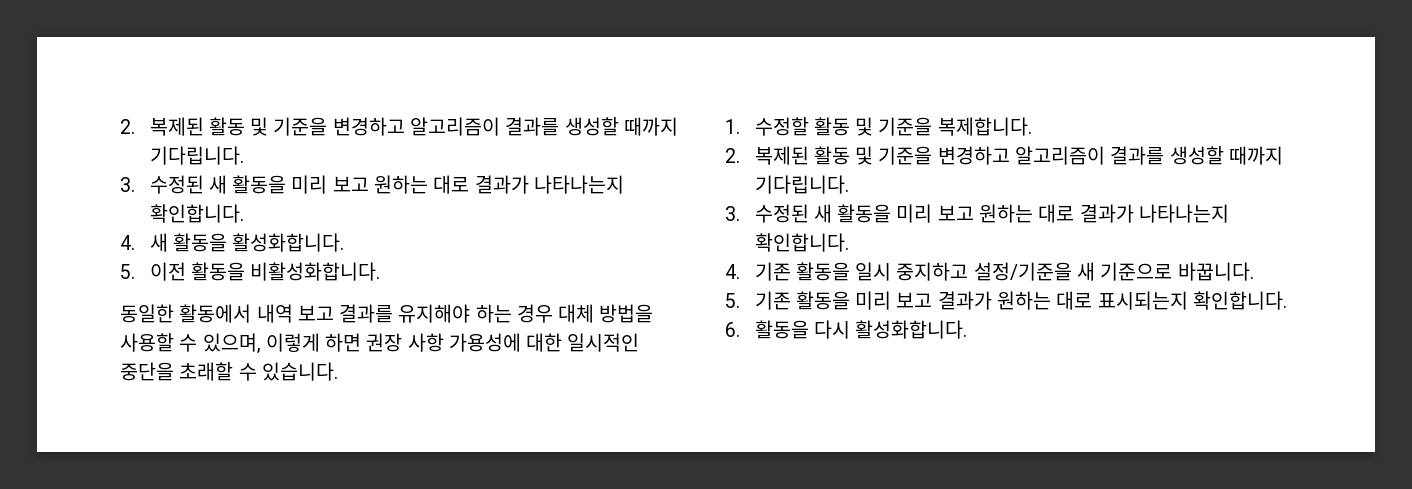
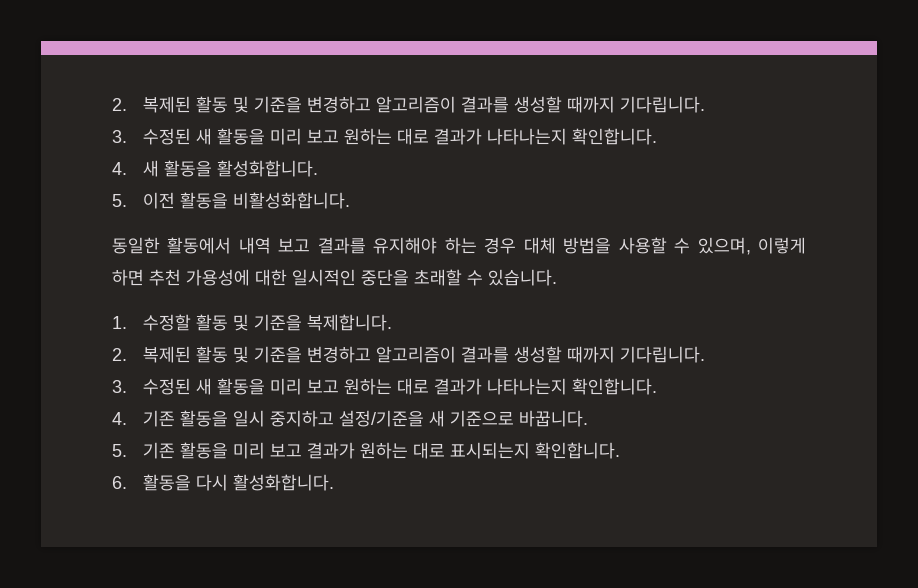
[366,333,444,352] 권장 사항 -> [149,269,181,286] 추천

